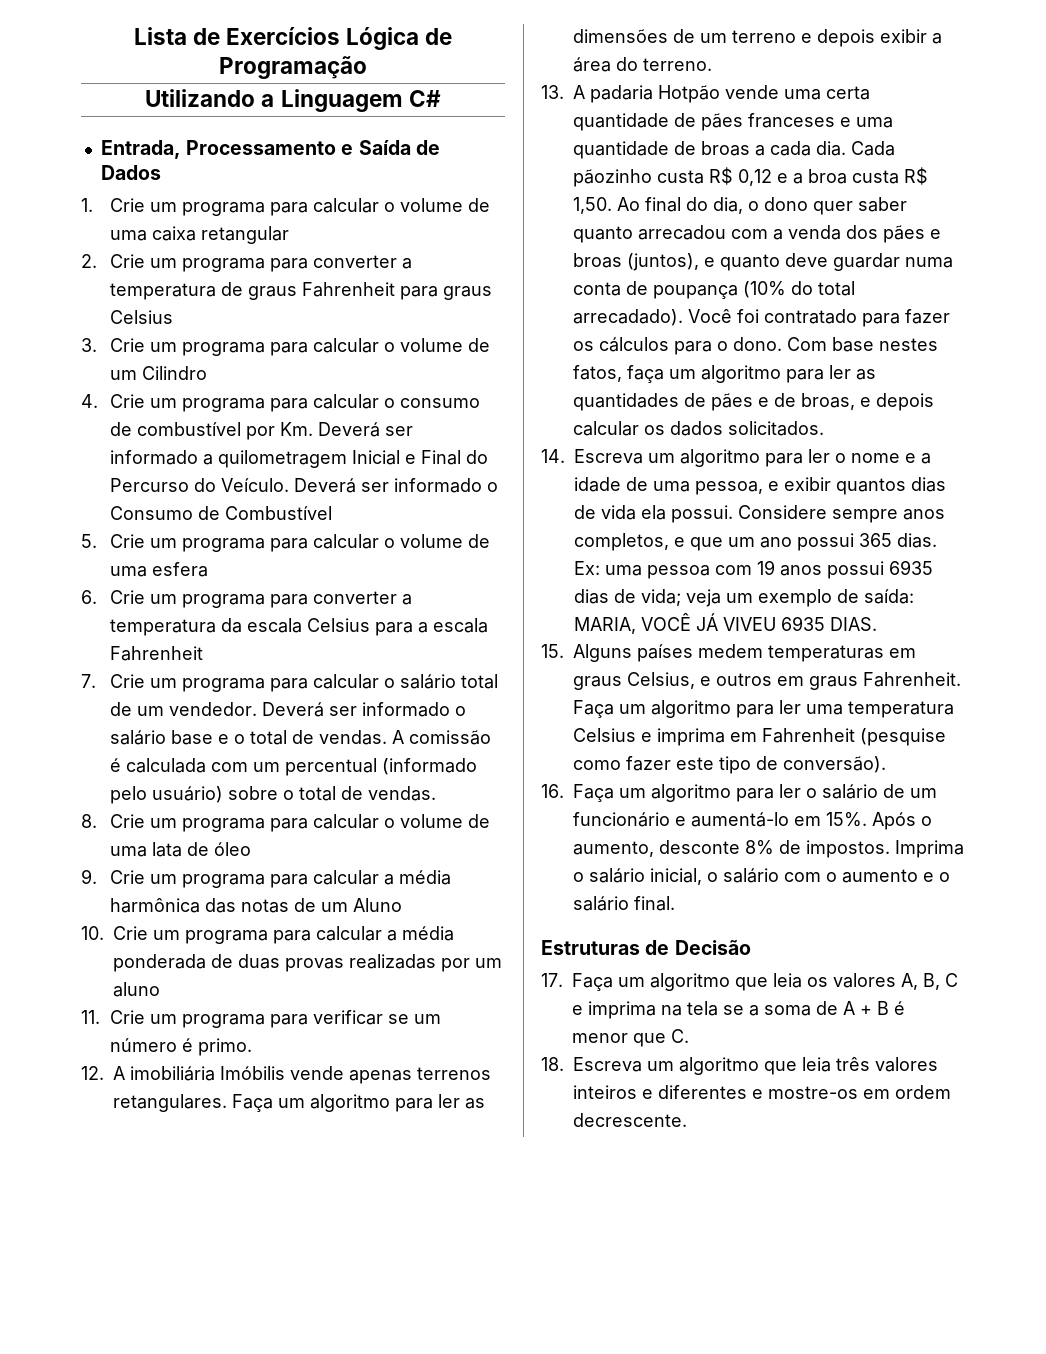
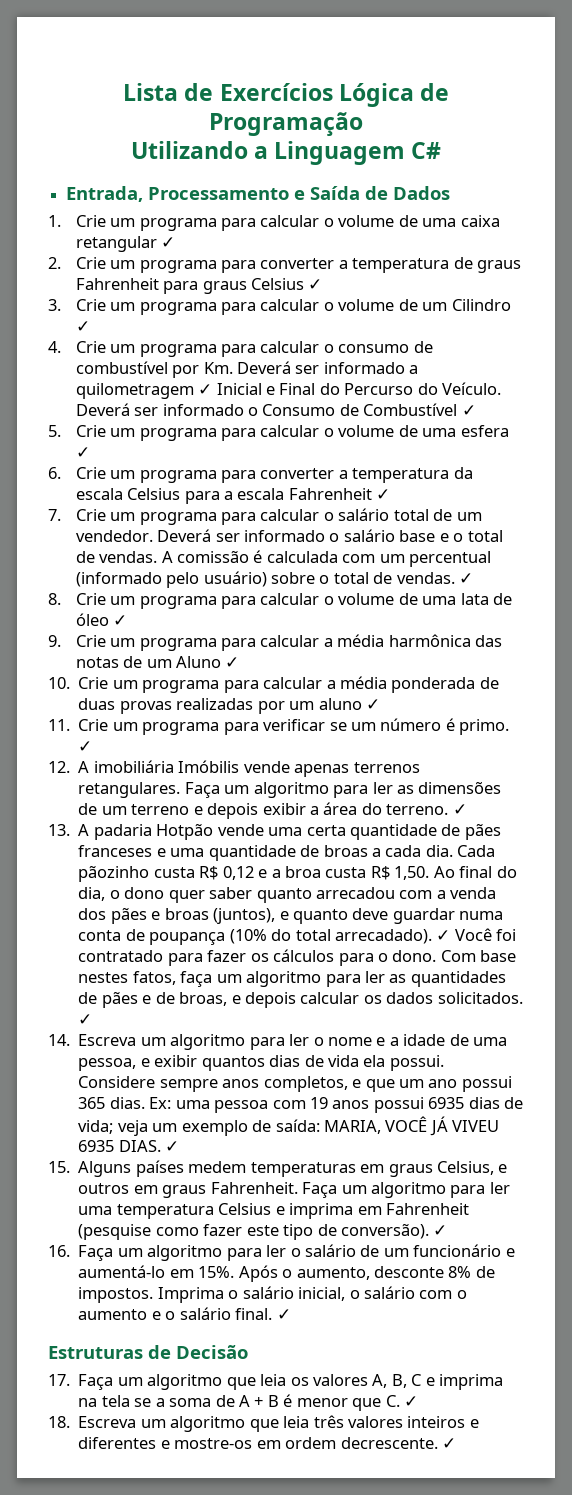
(290, 235) none -> [161,237,176,248] ✓
(174, 317) none -> [308,279,323,290] ✓
(208, 373) none -> [75,321,90,332] ✓
(348, 459) none -> [198,384,213,395] ✓
(333, 513) none -> [461,405,476,416] ✓
(209, 569) none -> [75,447,90,458] ✓
(204, 653) none -> [376,489,391,500] ✓
(437, 793) none -> [459,573,474,584] ✓
(252, 849) none -> [113,615,128,626] ✓
(403, 905) none -> [225,657,240,668] ✓
(160, 989) none -> [365,699,380,710] ✓
(253, 1047) none -> [78,741,93,752] ✓
(712, 64) none -> [452,804,467,815] ✓
(683, 317) none -> [436,930,451,941] ✓
(824, 428) none -> [78,1014,93,1025] ✓
(877, 624) none -> [165,1141,180,1152] ✓
(886, 764) none -> [433,1225,448,1236] ✓
(675, 903) none -> [276,1309,291,1320] ✓
(689, 1036) none -> [404,1396,419,1407] ✓
(687, 1120) none -> [441,1438,456,1449] ✓

